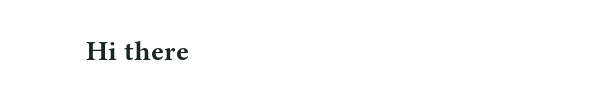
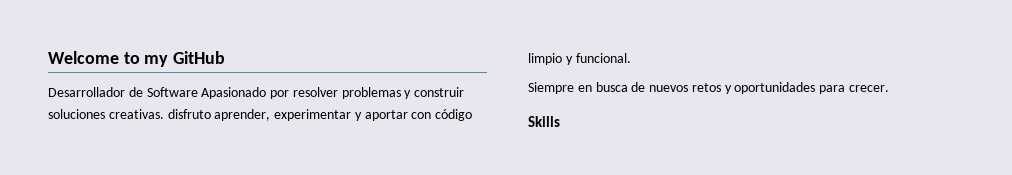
[86,41,190,60] Hi there -> [48,51,226,67] [48,87,465,99] [48,109,473,121] [528,53,631,65] [528,82,890,94] [528,116,560,127] Welcome to my GitHub // Desarrollador de Software Apasionado por resolver problemas y construir soluciones creativas. disfruto aprender, experimentar y aportar con código limpio y funcional. // Siempre en busca de nuevos retos y oportunidades para crecer. // Skills

